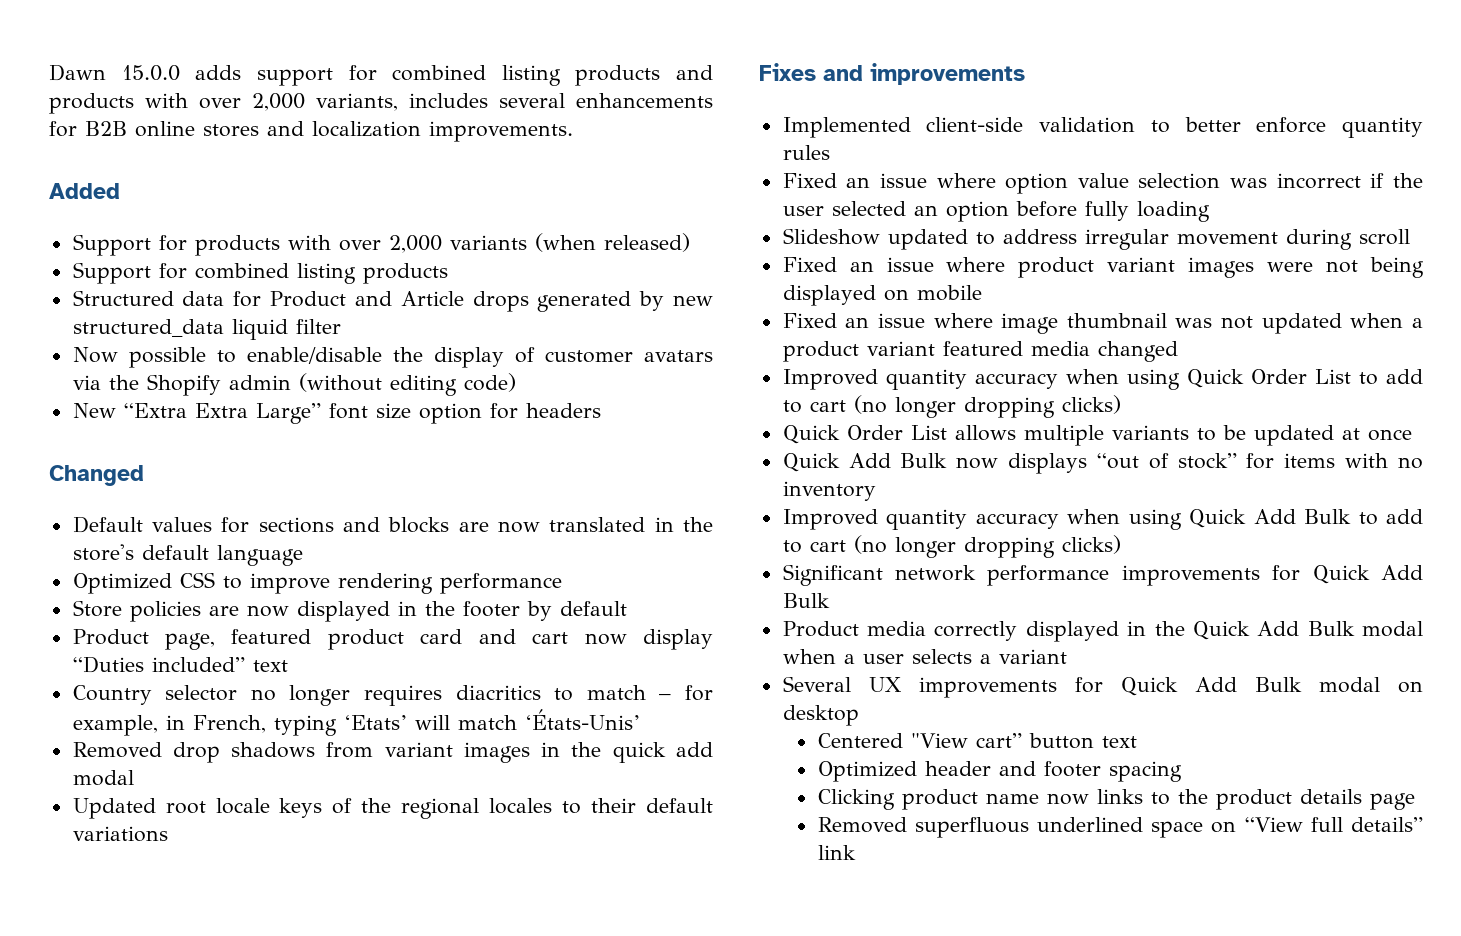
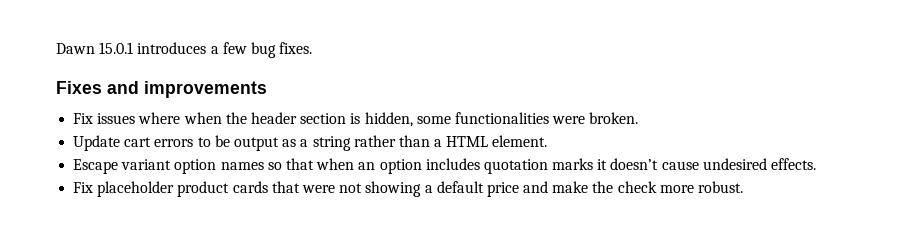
[121,65,713,86] [49,93,713,114] [49,121,573,142] [49,183,120,199] [72,233,690,256] [72,262,448,284] [72,290,714,312] [72,319,341,340] [72,347,713,368] [72,373,516,396] [72,403,601,424] [49,465,144,486] [72,516,713,533] [72,544,303,566] [72,572,562,594] [72,600,627,622] [72,629,713,650] [72,656,288,673] [72,685,713,706] [72,709,640,736] [72,742,713,763] [72,770,134,786] [72,798,713,819] [72,826,168,842] [759,63,1025,85] [782,117,1423,138] [782,145,830,160] [782,173,1423,194] [782,201,1210,222] [782,228,1410,250] [782,257,1425,278] [782,285,982,306] [782,313,1423,334] [782,341,1178,362] [782,369,1423,390] [782,395,1121,418] [782,425,1412,446] [782,453,1423,474] [782,481,876,501] [782,509,1423,530] [782,535,1121,558] [782,564,1423,586] [782,593,830,608] [782,621,1423,642] [782,649,1067,664] [782,676,1423,698] [782,705,859,726] [817,733,1137,749] [817,761,1182,782] [817,789,1415,810] [817,817,1423,838] [817,845,856,860] 15.0.0 adds support for combined listing products and products with over 2,000 variants, includes several enhancements for B2B online stores and localization improvements. // Added // Support for products with over 2,000 variants (when released) // Support for combined listing products // Structured data for Product and Article drops generated by new structured_data liquid filter // Now possible to enable/disable the display of customer avatars via the Shopify admin (without editing code) // New “Extra Extra Large” font size option for headers // Changed // Default values for sections and blocks are now translated in the store's default language // Optimized CSS to improve rendering performance // Store policies are now displayed in the footer by default // Product page, featured product card and cart now display “Duties included” text // Country selector no longer requires diacritics to match – for example, in French, typing ‘Etats’ will match ‘États-Unis’ // Removed drop shadows from variant images in the quick add modal // Updated root locale keys of the regional locales to their default variations // Fixes and improvements // Implemented client-side validation to better enforce quantity rules // Fixed an issue where option value selection was incorrect if the user selected an option before fully loading // Slideshow updated to address irregular movement during scroll // Fixed an issue where product variant images were not being displayed on mobile // Fixed an issue where image thumbnail was not updated when a product variant featured media changed // Improved quantity accuracy when using Quick Order List to add to cart (no longer dropping clicks) // Quick Order List allows multiple variants to be updated at once // Quick Add Bulk now displays “out of stock” for items with no inventory // Improved quantity accuracy when using Quick Add Bulk to add to cart (no longer dropping clicks) // Significant network performance improvements for Quick Add Bulk // Product media correctly displayed in the Quick Add Bulk modal when a user selects a variant // Several UX improvements for Quick Add Bulk modal on desktop // Centered "View cart” button text // Optimized header and footer spacing // Clicking product name now links to the product details page // Removed superfluous underlined space on “View full details” link -> [99,42,313,58] [56,81,267,98] [73,112,639,127] [73,135,548,151] [73,158,817,174] [73,181,744,197] 15.0.1 introduces a few bug fixes. // Fixes and improvements // Fix issues where when the header section is hidden, some functionalities were broken. // Update cart errors to be output as a string rather than a HTML element. // Escape variant option names so that when an option includes quotation marks it doesn’t cause undesired effects. // Fix placeholder product cards that were not showing a default price and make the check more robust.

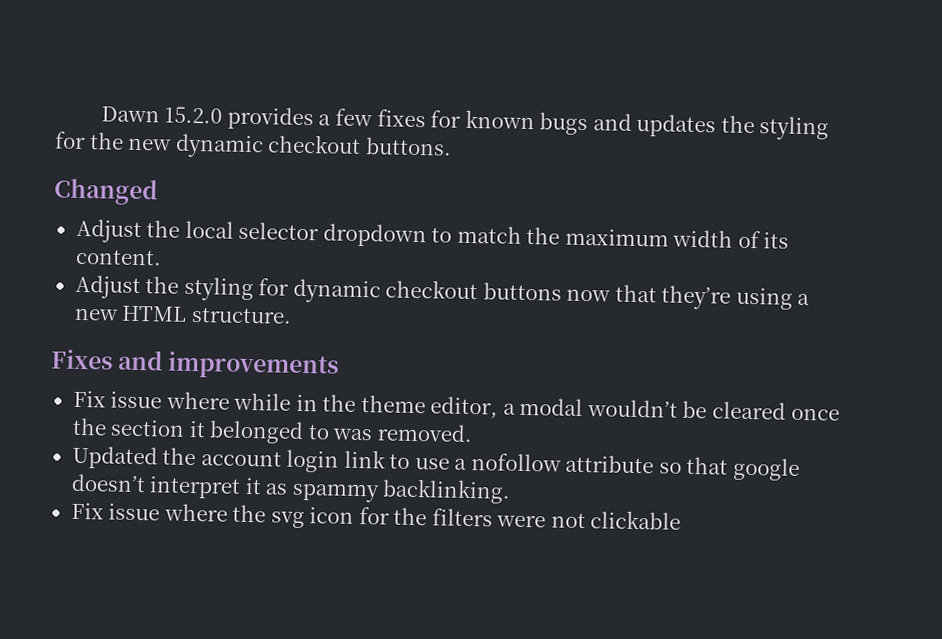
[99,42,313,58] [56,81,267,98] [73,112,639,127] [73,135,548,151] [73,158,817,174] [73,181,744,197] 15.0.1 introduces a few bug fixes. // Fixes and improvements // Fix issues where when the header section is hidden, some functionalities were broken. // Update cart errors to be output as a string rather than a HTML element. // Escape variant option names so that when an option includes quotation marks it doesn’t cause undesired effects. // Fix placeholder product cards that were not showing a default price and make the check more robust. -> [164,106,830,141] [55,131,452,159] [54,177,158,206] [75,218,790,249] [74,248,162,266] [74,274,811,310] [73,305,292,324] [51,349,340,380] [72,390,840,421] [71,417,473,445] [71,445,800,481] [70,473,512,504] [70,502,682,530] 15.2.0 provides a few fixes for known bugs and updates the styling for the new dynamic checkout buttons. // Changed // Adjust the local selector dropdown to match the maximum width of its content. // Adjust the styling for dynamic checkout buttons now that they’re using a new HTML structure. // Fixes and improvements // Fix issue where while in the theme editor, a modal wouldn’t be cleared once the section it belonged to was removed. // Updated the account login link to use a nofollow attribute so that google doesn’t interpret it as spammy backlinking. // Fix issue where the svg icon for the filters were not clickable

